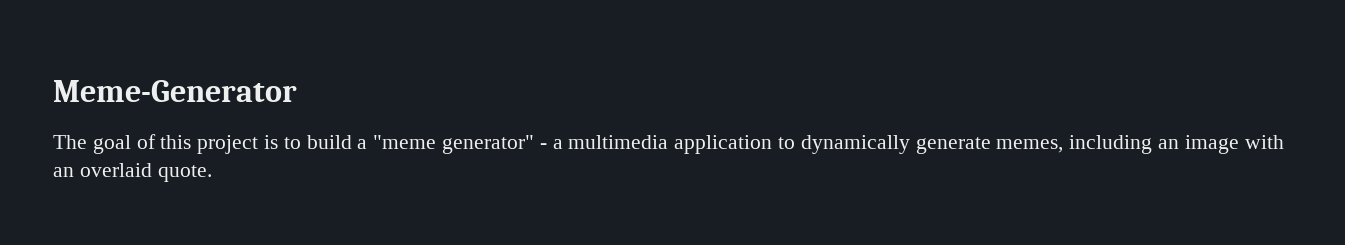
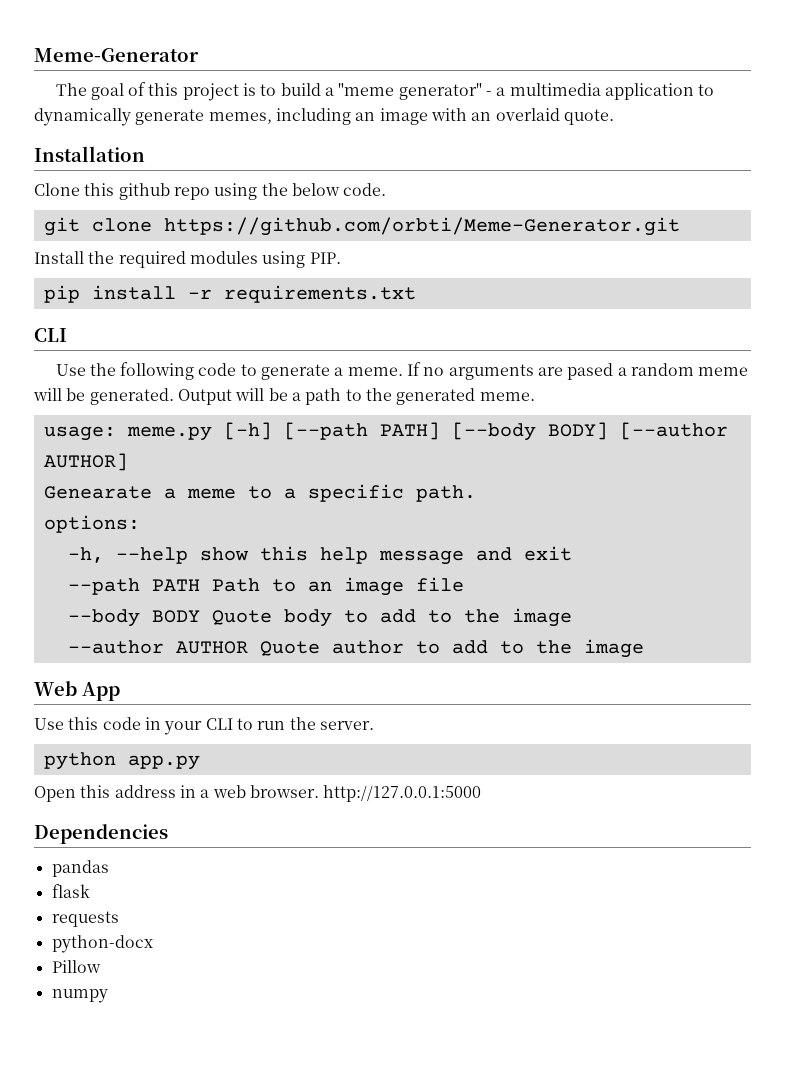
(212, 173) none -> [34,146,145,162] [34,183,387,200] [43,217,680,236] [34,251,341,268] [43,285,416,303] [34,328,67,342] [55,362,749,380] [33,388,535,405] [43,422,728,441] [43,453,128,471] [43,484,476,502] [43,515,140,533] [67,546,572,565] [67,577,464,596] [67,608,572,627] [67,639,644,658] [34,681,120,701] [34,717,374,735] [43,752,200,770] [34,785,482,802] [34,824,168,844] [51,860,109,877] [51,884,90,898] [51,911,119,927] [51,935,153,953] [51,960,101,973] [51,989,108,1003] // Installation // Clone this github repo using the below code. // git clone https://github.com/orbti/Meme-Generator.git // Install the required modules using PIP. // pip install -r requirements.txt // CLI // Use the following code to generate a meme. If no arguments are pased a random meme will be generated. Output will be a path to the generated meme. // usage: meme.py [-h] [--path PATH] [--body BODY] [--author AUTHOR] // Genearate a meme to a specific path. // options: // -h, --help show this help message and exit // --path PATH Path to an image file // --body BODY Quote body to add to the image // --author AUTHOR Quote author to add to the image // Web App // Use this code in your CLI to run the server. // python app.py // Open this address in a web browser. http://127.0.0.1:5000 // Dependencies // pandas // flask // requests // python-docx // Pillow // numpy

